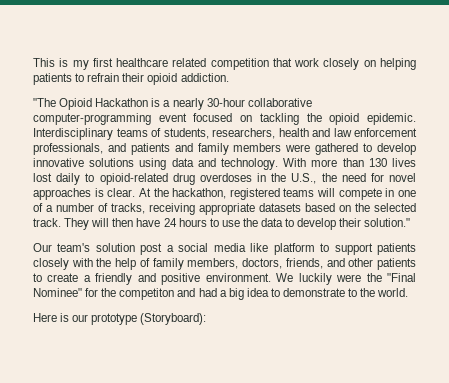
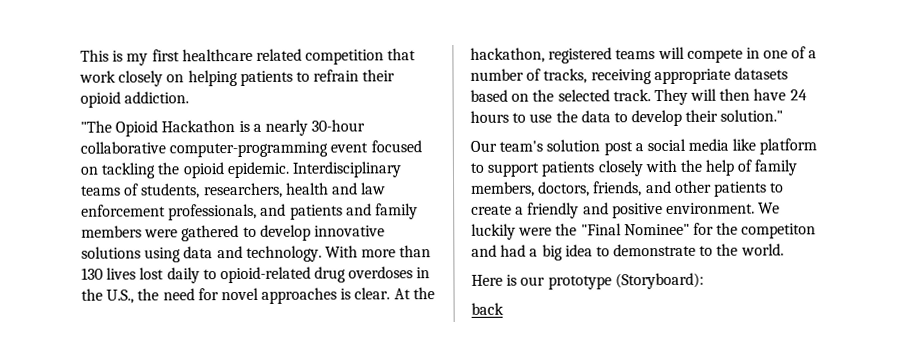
(207, 319) none -> [471,302,504,315] // back

